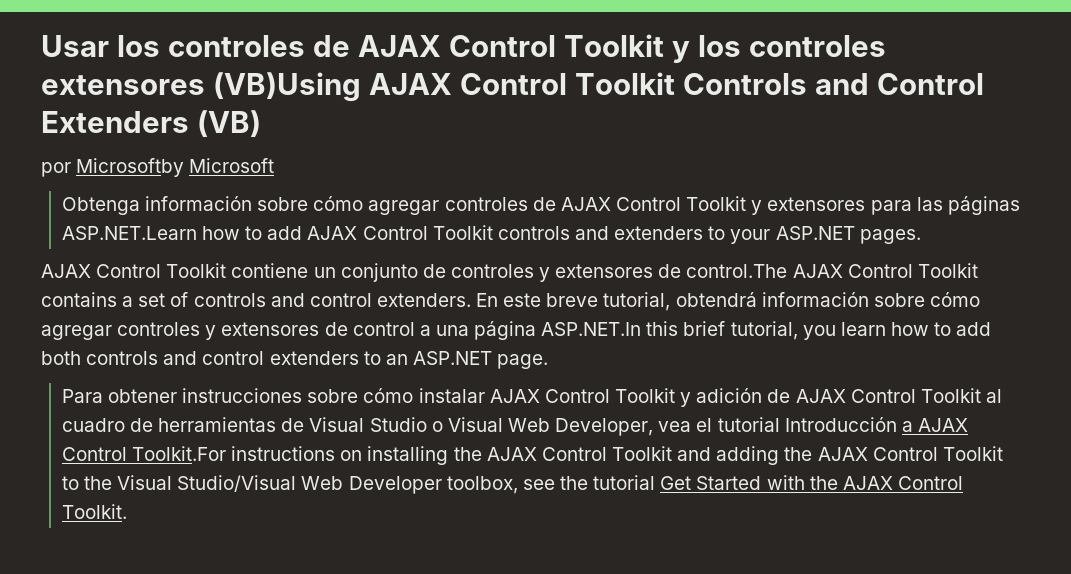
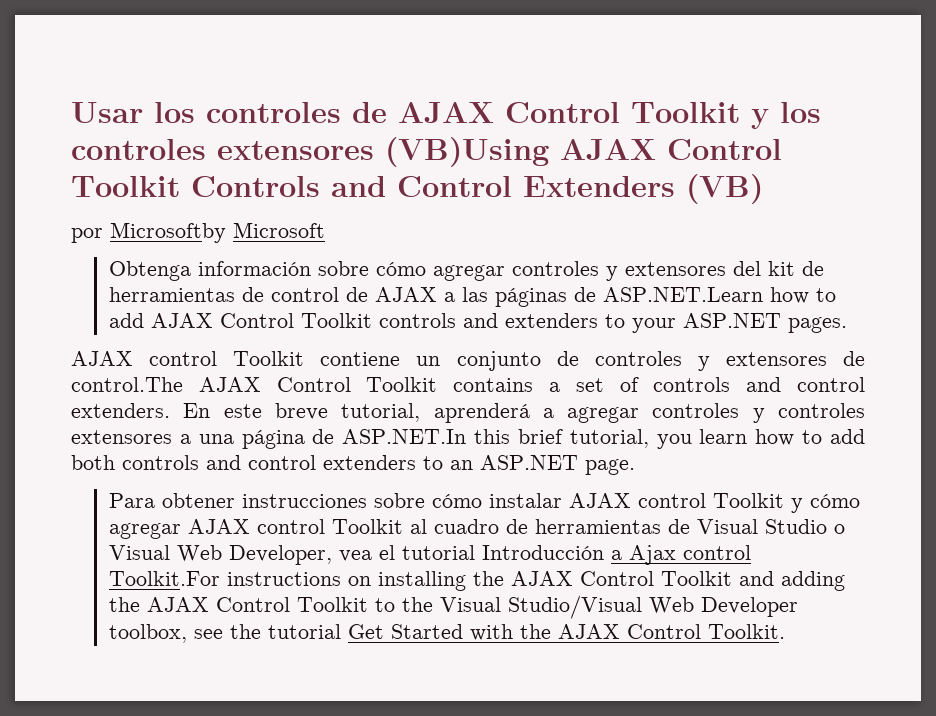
[532,196,912,215] de AJAX Control Toolkit y extensores para -> [606,261,825,281] [109,287,456,302] y extensores del kit de herramientas de control de AJAX a
(1020, 205) none -> [574,287,597,302] de
[96,264,162,278] Control -> [149,351,218,366] control
[675,292,980,307] [41,322,415,340] obtendrá información sobre cómo agregar controles y extensores de control -> [433,403,865,423] [71,430,172,444] aprenderá a agregar controles y controles extensores
(537, 330) none -> [312,429,335,444] de
[544,388,916,407] Control Toolkit y adición de AJAX Control -> [638,493,861,513] [109,519,326,539] control Toolkit y cómo agregar AJAX control
[917,418,968,432] [61,447,127,461] AJAX Control -> [629,545,752,565] Ajax control

